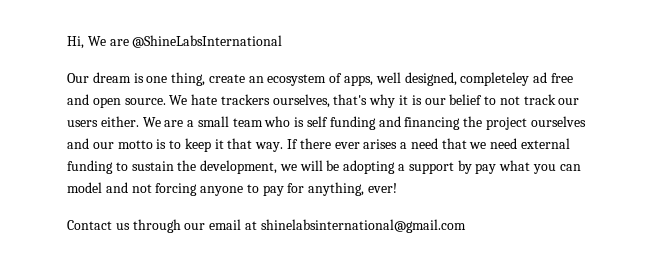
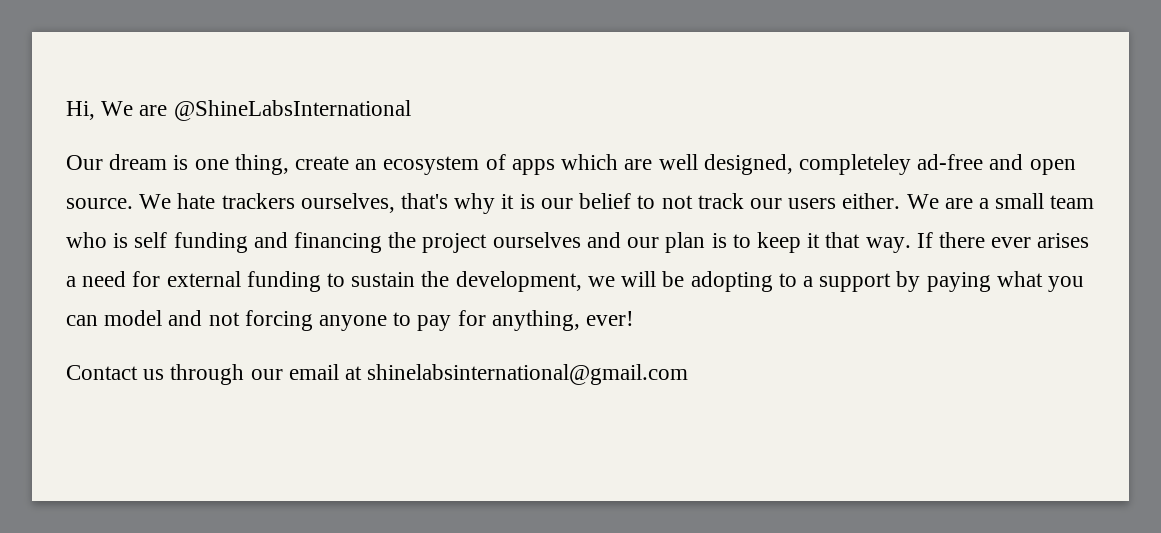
[344,75,374,86] apps, -> [511,154,653,175] apps which are
[533,72,573,83] ad free -> [917,154,984,170] ad-free
[117,140,153,149] motto -> [665,232,706,253] plan
[441,138,518,149] that we need -> [132,271,161,287] for
(396, 167) none -> [778,273,797,287] to
[475,163,497,174] pay -> [926,272,991,292] paying

